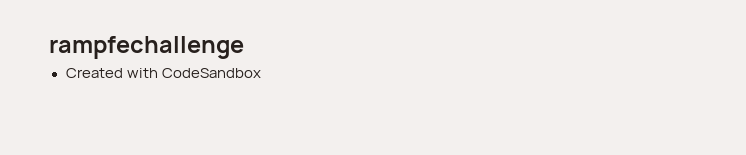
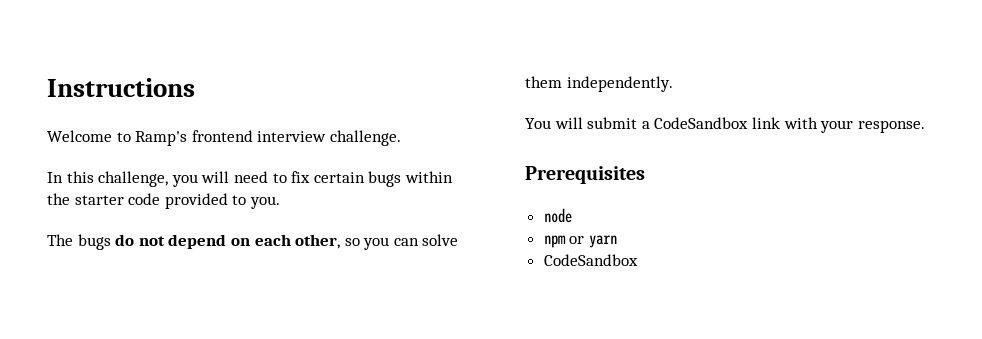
[49,36,244,59] [65,68,158,78] rampfechallenge // Created with -> [47,78,195,97] [47,130,401,146] [47,171,453,187] [47,193,280,209] [47,234,459,250] [525,76,673,92] [525,117,925,133] [525,166,645,184] [543,208,572,223] [543,235,617,248] Instructions // Welcome to Ramp's frontend interview challenge. // In this challenge, you will need to fix certain bugs within the starter code provided to you. // The bugs do not depend on each other, so you can solve them independently. // You will submit a CodeSandbox link with your response. // Prerequisites // node // npm or yarn //

